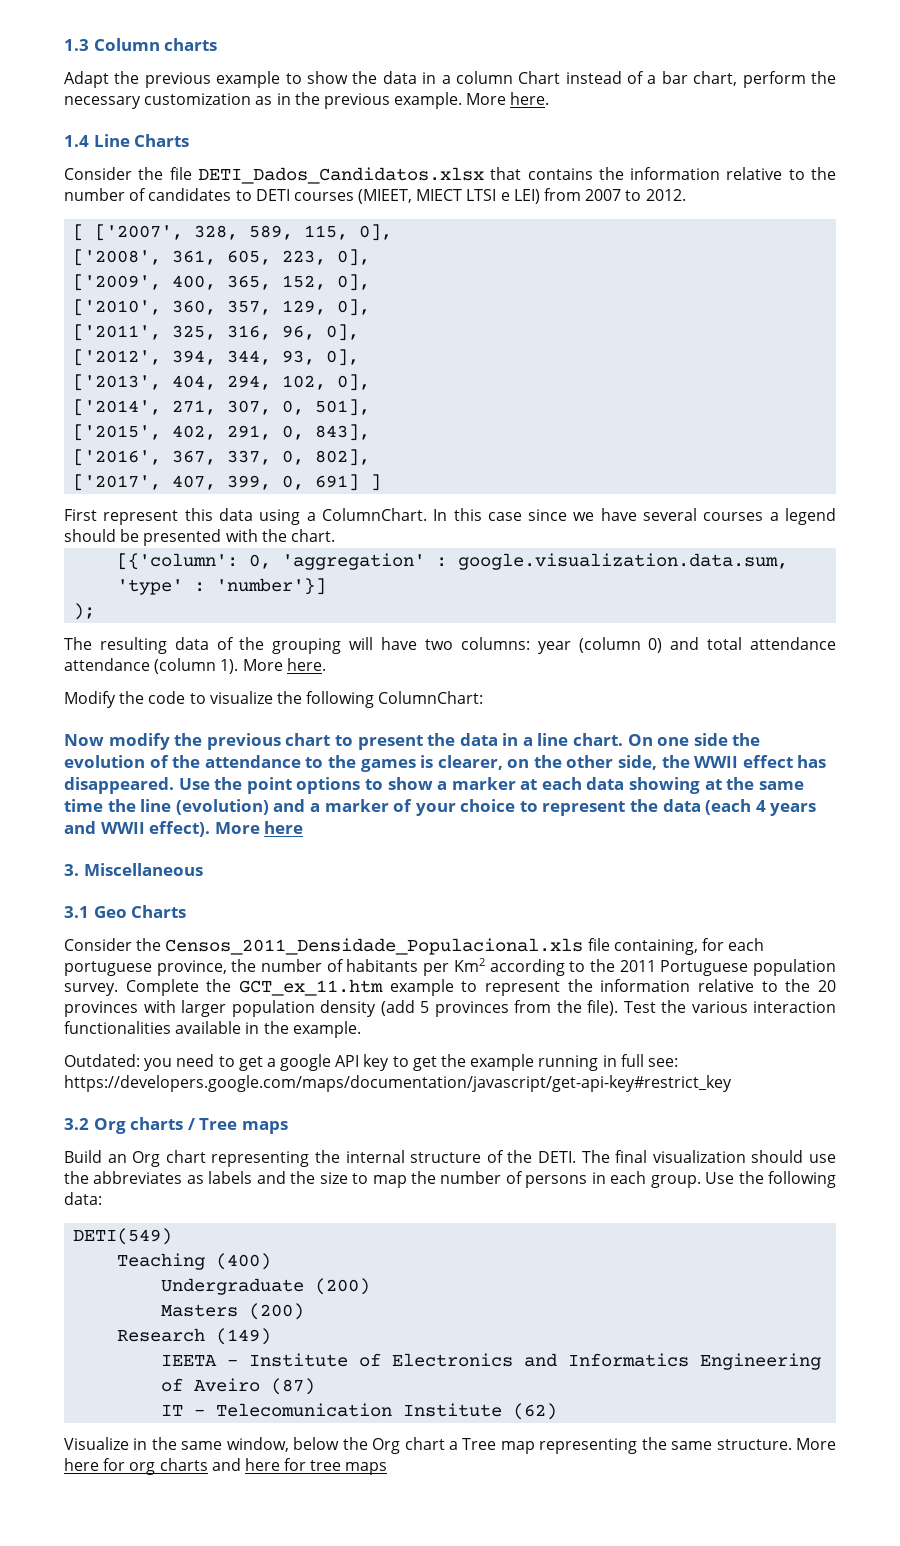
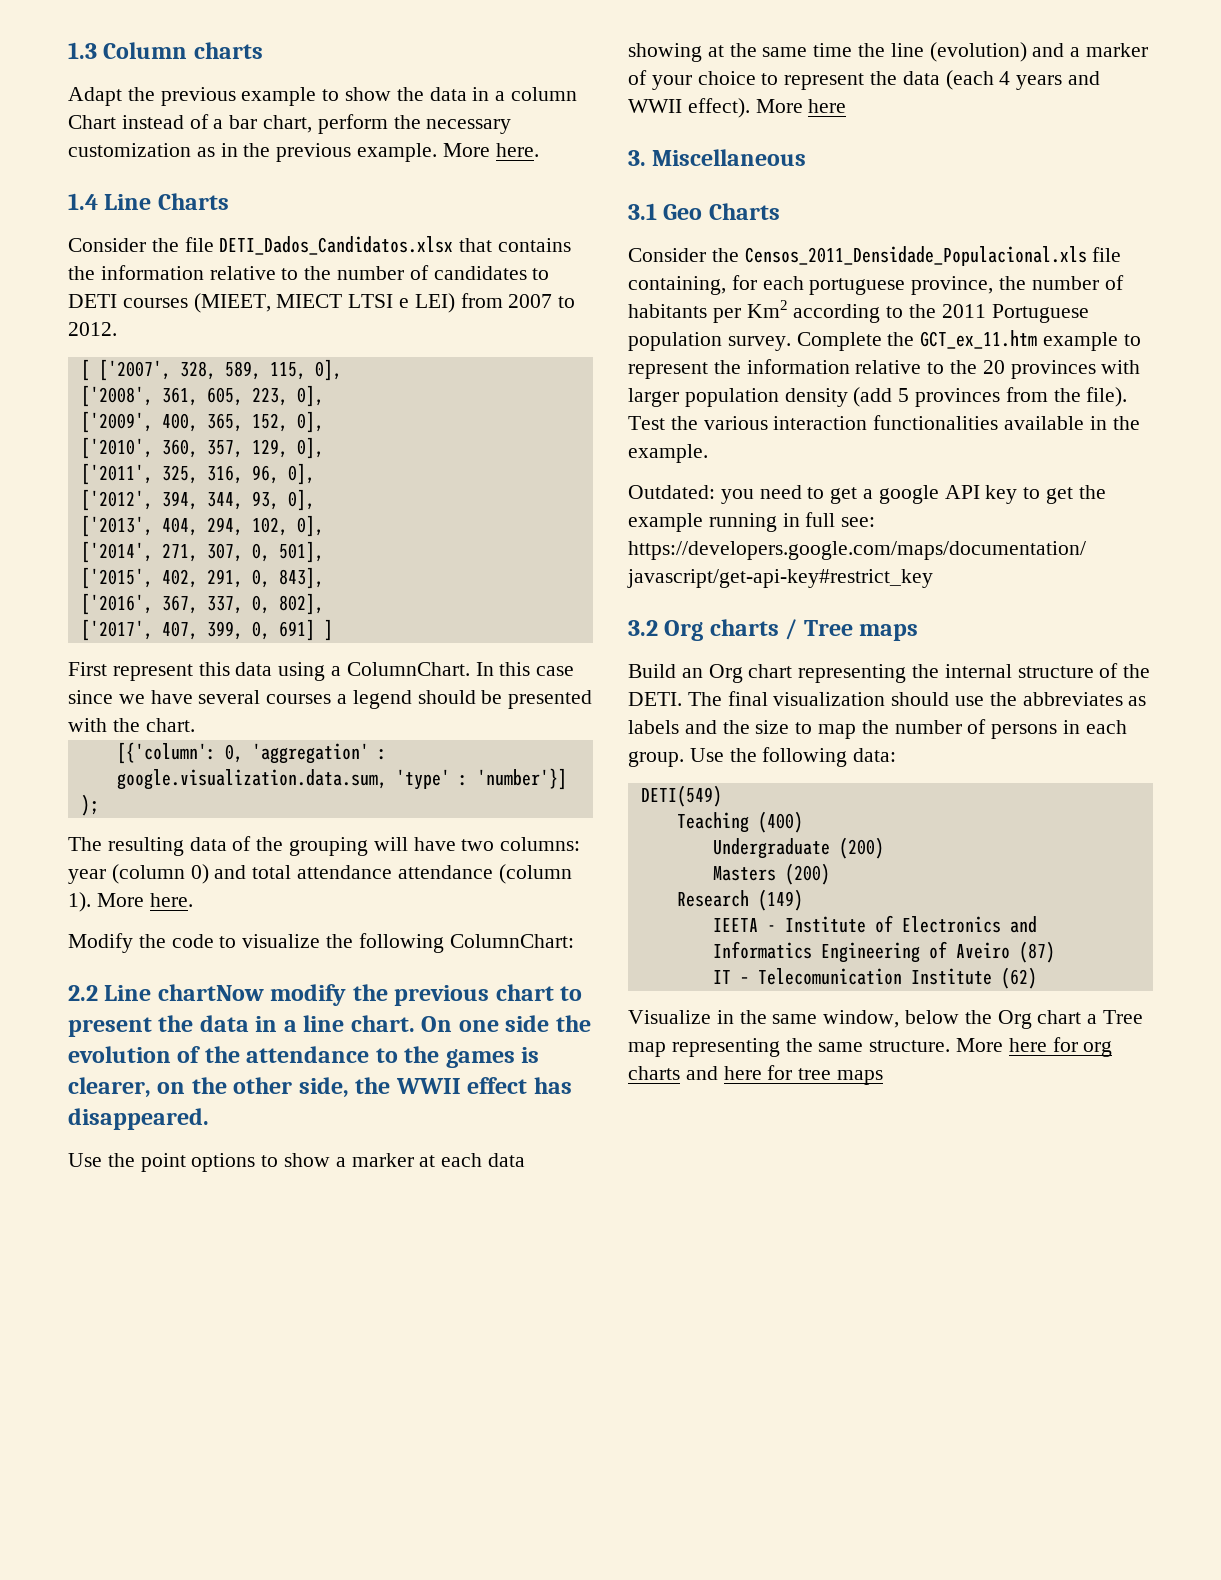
[64,734,104,746] Now -> [68,984,264,1001] 2.2 Line chartNow
(174, 785) none -> (209, 1119) //

